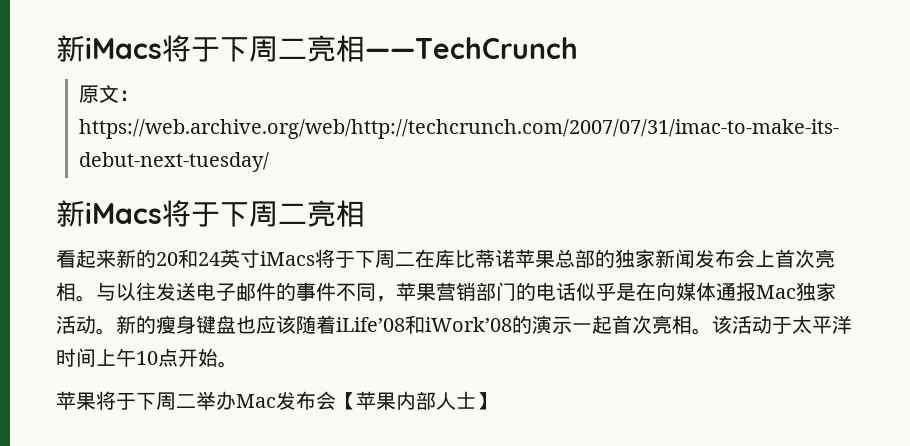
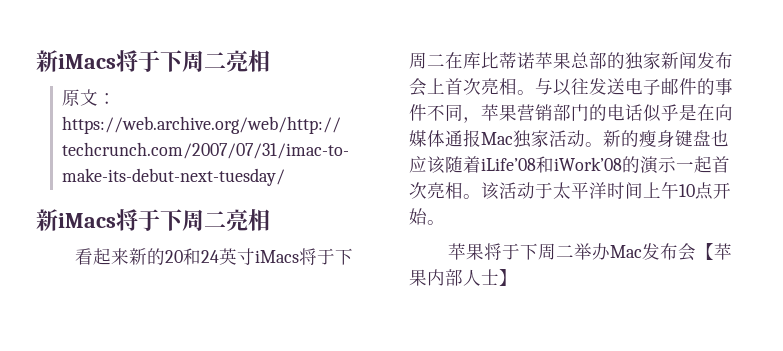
[56,35,578,62] 新iMacs将于下周二亮相——TechCrunch -> [36,50,270,72] 新iMacs将于下周二亮相

